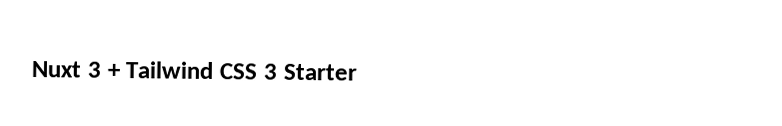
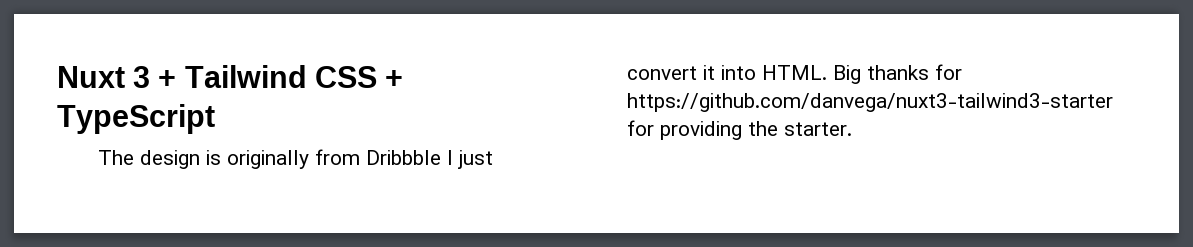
[262,63,357,81] 3 Starter -> [385,70,404,88] [57,104,215,134] [97,149,493,169] [627,64,962,84] [627,93,1113,112] [627,120,852,140] + TypeScript // The design is originally from Dribbble I just convert it into HTML. Big thanks for https://github.com/danvega/nuxt3-tailwind3-starter for providing the starter.

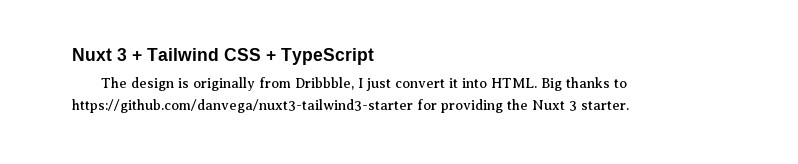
[365,150,441,165] Dribbble -> [294,77,354,90] Dribbble,
[935,64,962,80] for -> [613,79,627,88] to
(778, 128) none -> [532,100,577,111] Nuxt 3

